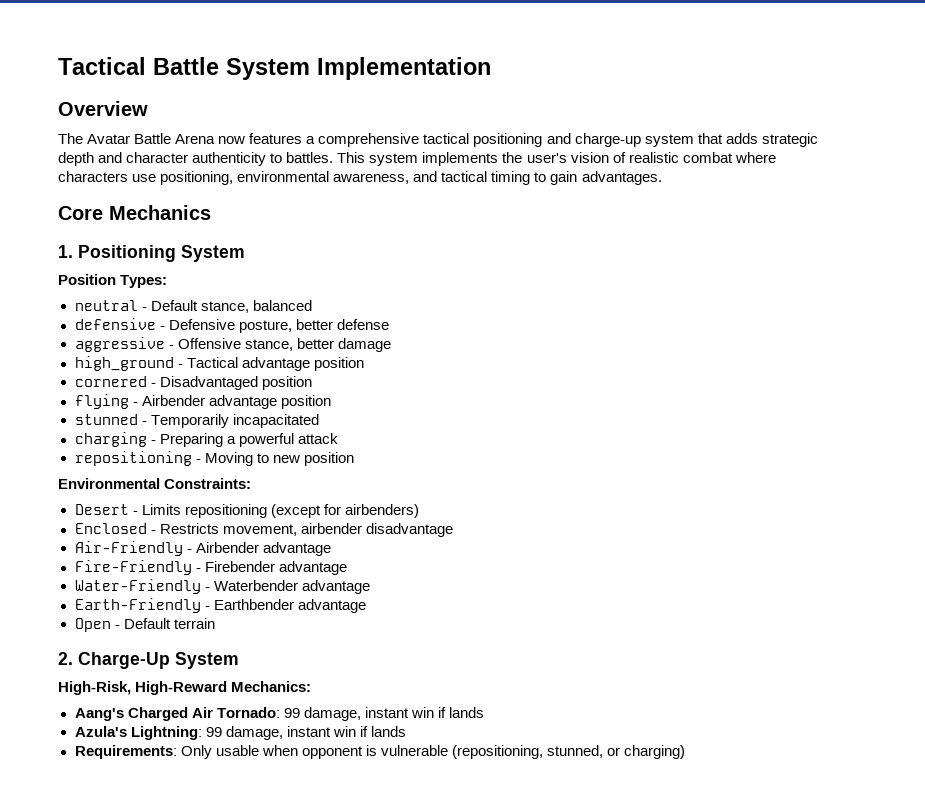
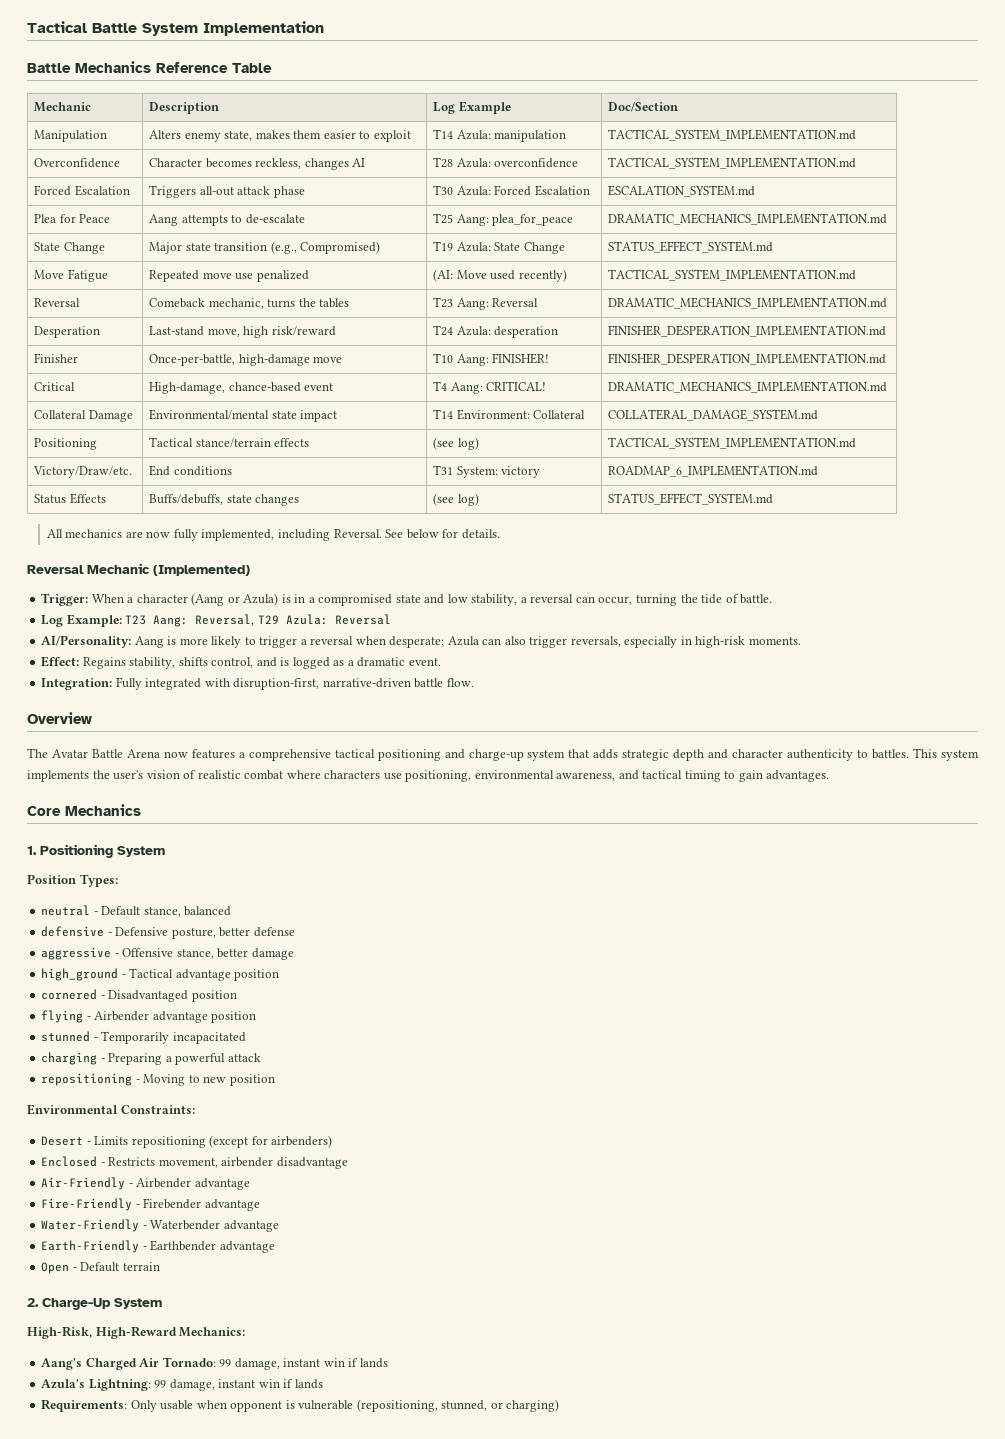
(491, 68) none -> [27,61,272,73] [34,102,92,112] [149,102,220,114] [433,101,511,114] [608,102,679,112] [34,130,108,142] [149,130,411,142] [433,129,567,142] [608,129,857,141] [34,158,121,168] [149,158,366,170] [433,157,579,168] [608,157,857,169] [34,185,130,196] [149,185,305,198] [433,185,590,196] [608,185,756,197] [34,214,111,223] [149,214,305,226] [433,213,574,226] [608,213,888,225] [34,242,105,254] [149,241,381,254] [433,241,565,254] [608,241,774,253] [34,269,108,282] [149,270,309,282] [433,269,567,282] [608,269,857,281] [34,298,81,307] [149,298,350,309] [433,297,539,310] [608,297,888,309] [34,326,101,338] [149,326,336,338] [433,325,559,338] [608,325,887,337] [34,353,79,363] [149,354,343,366] [433,353,550,366] [608,353,887,365] [34,382,76,391] [149,382,334,394] [433,381,547,394] [608,381,888,393] [34,410,133,422] [149,409,338,422] [433,409,586,420] [608,409,819,421] [34,438,98,450] [149,437,310,448] [433,437,479,450] [608,437,857,449] [33,466,133,478] [149,465,232,476] [433,465,541,478] [608,465,819,477] [34,493,106,504] [149,494,300,506] [433,493,479,506] [608,493,774,505] [46,529,500,541] [27,563,250,576] [41,593,773,606] [41,614,391,627] [41,635,801,648] [41,656,441,669] [41,677,474,690] // Battle Mechanics Reference Table // Mechanic | Description | Log Example | Doc/Section // Manipulation | Alters enemy state, makes them easier to exploit | T14 Azula: manipulation | TACTICAL_SYSTEM_IMPLEMENTATION.md // Overconfidence | Character becomes reckless, changes AI | T28 Azula: overconfidence | TACTICAL_SYSTEM_IMPLEMENTATION.md // Forced Escalation | Triggers all-out attack phase | T30 Azula: Forced Escalation | ESCALATION_SYSTEM.md // Plea for Peace | Aang attempts to de-escalate | T25 Aang: plea_for_peace | DRAMATIC_MECHANICS_IMPLEMENTATION.md // State Change | Major state transition (e.g., Compromised) | T19 Azula: State Change | STATUS_EFFECT_SYSTEM.md // Move Fatigue | Repeated move use penalized | (AI: Move used recently) | TACTICAL_SYSTEM_IMPLEMENTATION.md // Reversal | Comeback mechanic, turns the tables | T23 Aang: Reversal | DRAMATIC_MECHANICS_IMPLEMENTATION.md // Desperation | Last-stand move, high risk/reward | T24 Azula: desperation | FINISHER_DESPERATION_IMPLEMENTATION.md // Finisher | Once-per-battle, high-damage move | T10 Aang: FINISHER! | FINISHER_DESPERATION_IMPLEMENTATION.md // Critical | High-damage, chance-based event | T4 Aang: CRITICAL! | DRAMATIC_MECHANICS_IMPLEMENTATION.md // Collateral Damage | Environmental/mental state impact | T14 Environment: Collateral | COLLATERAL_DAMAGE_SYSTEM.md // Positioning | Tactical stance/terrain effects | (see log) | TACTICAL_SYSTEM_IMPLEMENTATION.md // Victory/Draw/etc. | End conditions | T31 System: victory | ROADMAP_6_IMPLEMENTATION.md // Status Effects | Buffs/debuffs, state changes | (see log) | STATUS_EFFECT_SYSTEM.md // All mechanics are now fully implemented, including Reversal. See below for details. // Reversal Mechanic (Implemented) // Trigger: When a character (Aang or Azula) is in a compromised state and low stability, a reversal can occur, turning the tide of battle. // Log Example: T23 Aang: Reversal, T29 Azula: Reversal // AI/Personality: Aang is more likely to trigger a reversal when desperate; Azula can also trigger reversals, especially in high-risk moments. // Effect: Regains stability, shifts control, and is logged as a dramatic event. // Integration: Fully integrated with disruption-first, narrative-driven battle flow.

